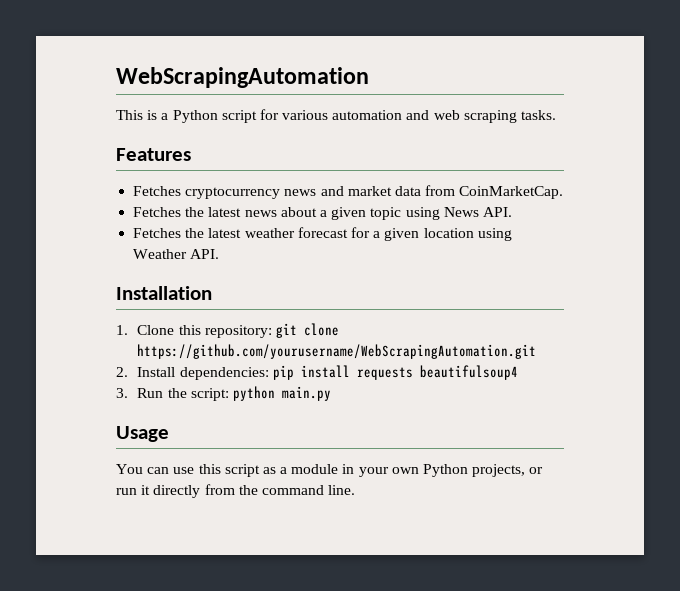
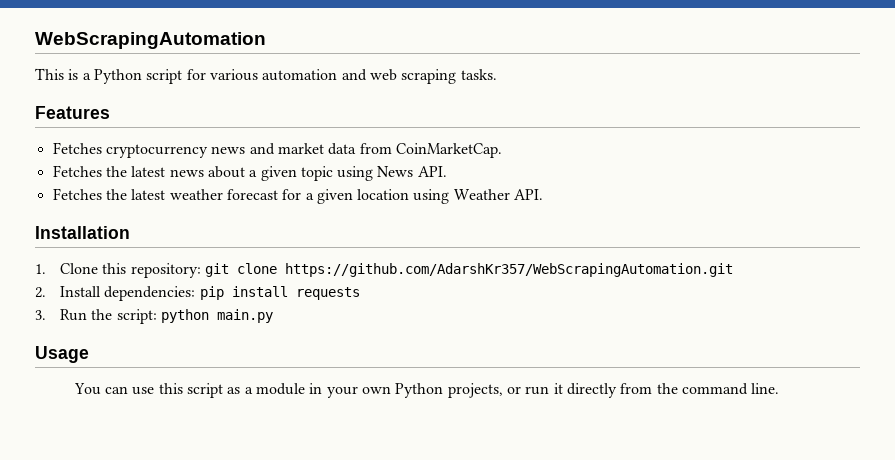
[137,344,537,359] https://github.com/yourusername/WebScrapingAutomation.git -> [284,263,733,277] https://github.com/AdarshKr357/WebScrapingAutomation.git
[419,365,518,380] beautifulsoup4 -> (360, 293) none

